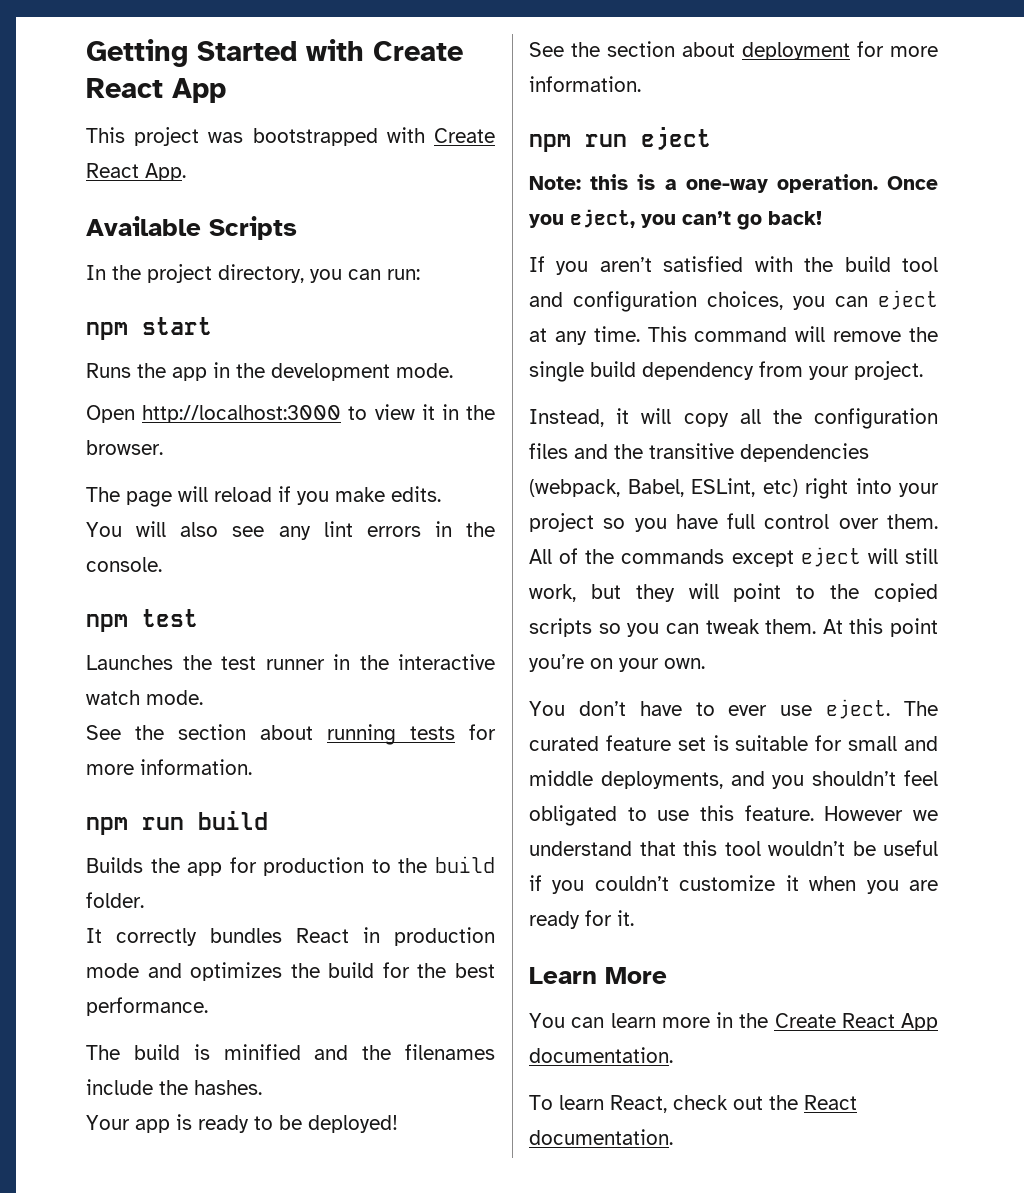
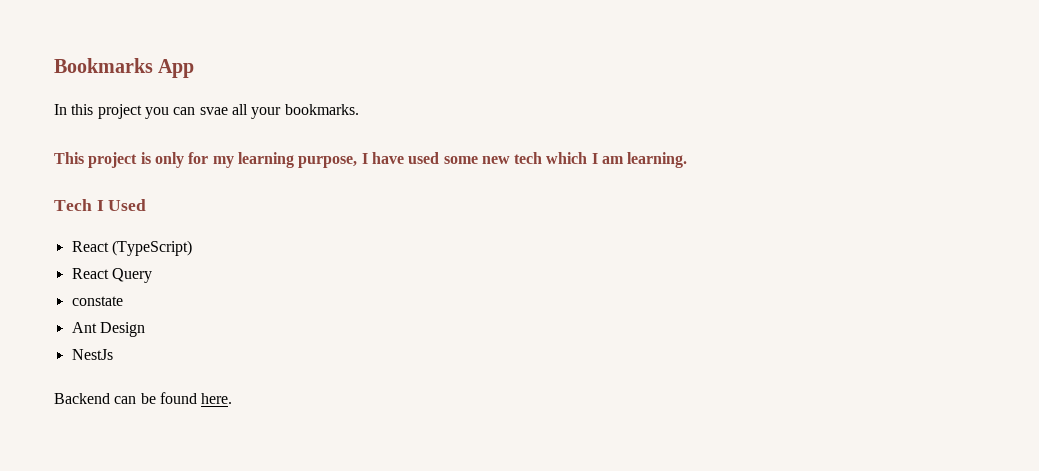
[86,39,463,67] [86,78,226,103] [86,127,495,146] [86,163,186,181] [86,216,297,240] [86,264,420,283] [86,317,212,340] [86,362,453,381] [86,404,496,423] [86,440,163,455] [86,486,441,507] [86,521,495,540] [86,557,162,572] [86,609,198,632] [86,654,495,670] [86,690,203,705] [86,724,496,745] [86,759,252,775] [86,811,268,835] [86,856,495,876] [86,892,144,908] [86,927,495,946] [86,962,495,981] [86,997,208,1016] [86,1044,495,1060] [86,1079,262,1095] [86,1114,398,1133] [529,41,938,60] [529,76,641,92] [529,127,711,152] [529,174,938,193] [529,209,822,230] [529,256,938,275] [529,290,938,312] [529,326,938,345] [529,361,923,382] [529,408,938,429] [529,443,869,462] [529,478,939,499] [529,513,938,532] [529,547,938,567] [529,583,938,602] [529,618,938,637] [529,654,705,672] [529,699,938,719] [529,735,938,751] [529,770,938,789] [529,805,938,826] [529,840,938,856] [529,875,938,894] [529,910,634,929] [529,967,667,984] [529,1012,938,1031] [529,1047,673,1063] [529,1095,857,1113] [529,1129,673,1145] Getting Started with Create React App // This project was bootstrapped with Create React App. // Available Scripts // In the project directory, you can run: // npm start // Runs the app in the development mode. // Open http://localhost:3000 to view it in the browser. // The page will reload if you make edits. // You will also see any lint errors in the console. // npm test // Launches the test runner in the interactive watch mode. // See the section about running tests for more information. // npm run build // Builds the app for production to the build folder. // It correctly bundles React in production mode and optimizes the build for the best performance. // The build is minified and the filenames include the hashes. // Your app is ready to be deployed! // See the section about deployment for more information. // npm run eject // Note: this is a one-way operation. Once you eject, you can’t go back! // If you aren’t satisfied with the build tool and configuration choices, you can eject at any time. This command will remove the single build dependency from your project. // Instead, it will copy all the configuration files and the transitive dependencies (webpack, Babel, ESLint, etc) right into your project so you have full control over them. All of the commands except eject will still work, but they will point to the copied scripts so you can tweak them. At this point you’re on your own. // You don’t have to ever use eject. The curated feature set is suitable for small and middle deployments, and you shouldn’t feel obligated to use this feature. However we understand that this tool wouldn’t be useful if you couldn’t customize it when you are ready for it. // Learn More // You can learn more in the Create React App documentation. // To learn React, check out the React documentation. -> [54,58,195,78] [54,104,359,119] [54,152,688,168] [54,199,147,211] [71,240,192,256] [71,268,152,283] [71,296,123,306] [71,322,145,337] [71,349,113,360] [54,392,233,404] Bookmarks App // In this project you can svae all your bookmarks. // This project is only for my learning purpose, I have used some new tech which I am learning. // Tech I Used // React (TypeScript) // React Query // constate // Ant Design // NestJs // Backend can be found here.

